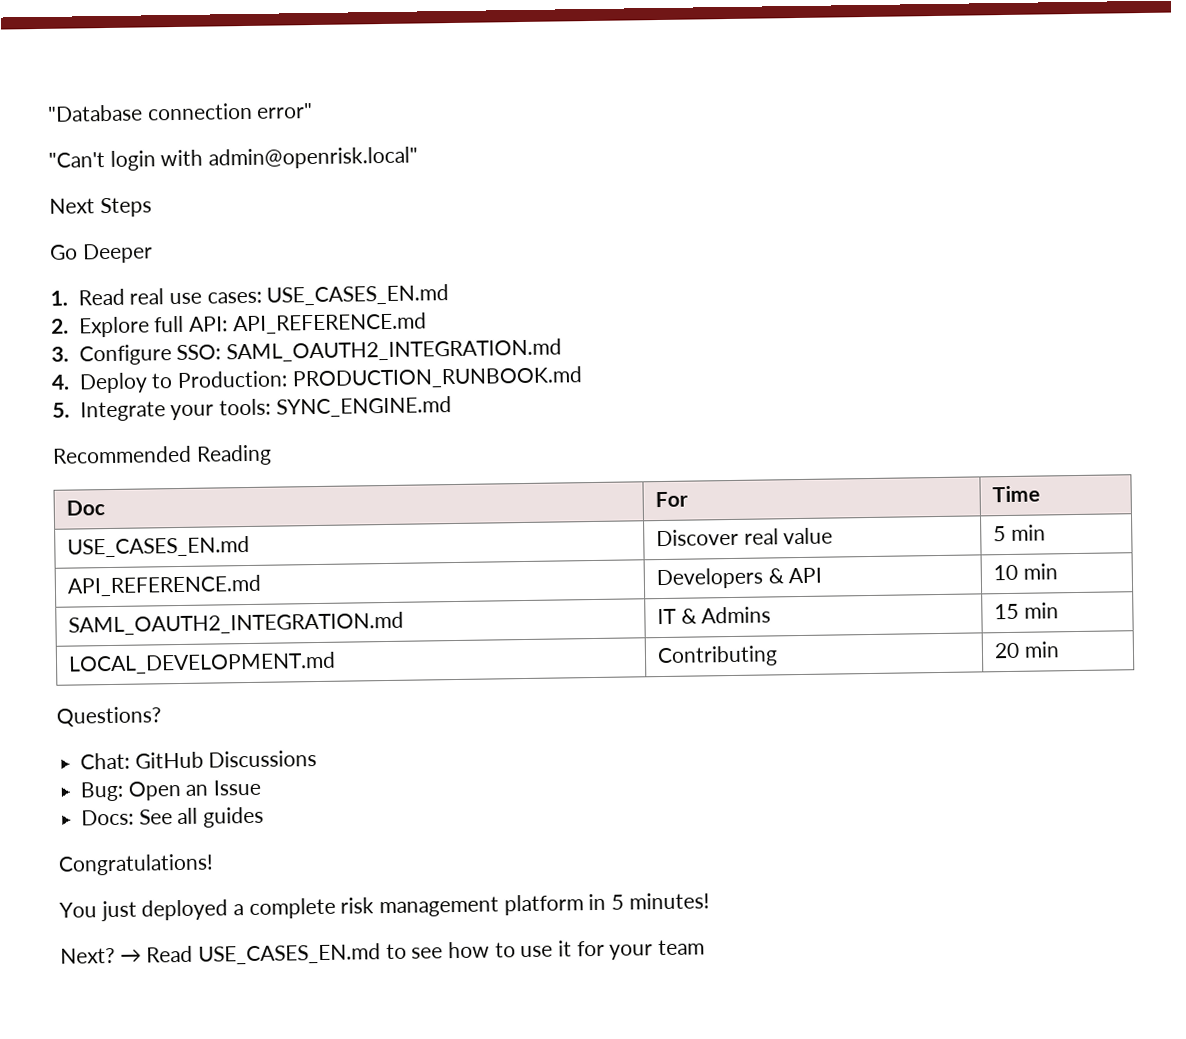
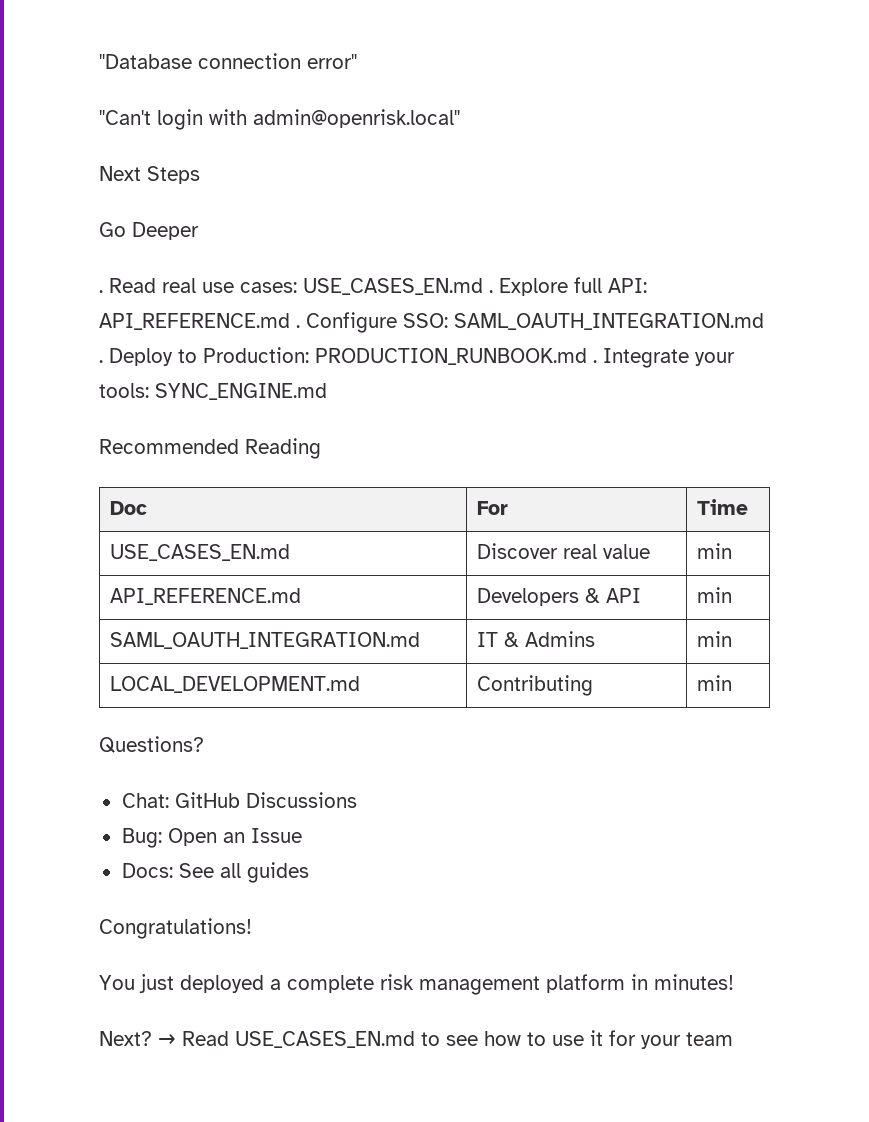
[50,290,68,306] 1. -> [99,290,103,293] .
[51,318,69,334] // 2. -> [489,290,493,293] .
[51,346,69,362] // 3. -> [296,325,300,328] .
[225,338,562,363] [51,374,70,390] SAML_OAUTH2_INTEGRATION.md // 4. -> [454,313,764,330] [99,360,103,363] SAML_OAUTH_INTEGRATION.md .
[52,402,70,418] // 5. -> [593,360,597,363] .
[992,526,1006,542] 5 -> (651, 551) none
[992,563,1058,581] [67,611,404,636] 10 min // SAML_OAUTH2_INTEGRATION.md -> [697,587,733,603] [110,632,421,649] min // SAML_OAUTH_INTEGRATION.md
[993,603,1019,620] 15 -> (596, 639) none
[993,642,1020,659] 20 -> (594, 685) none
[611,894,625,910] 5 -> (648, 982) none

